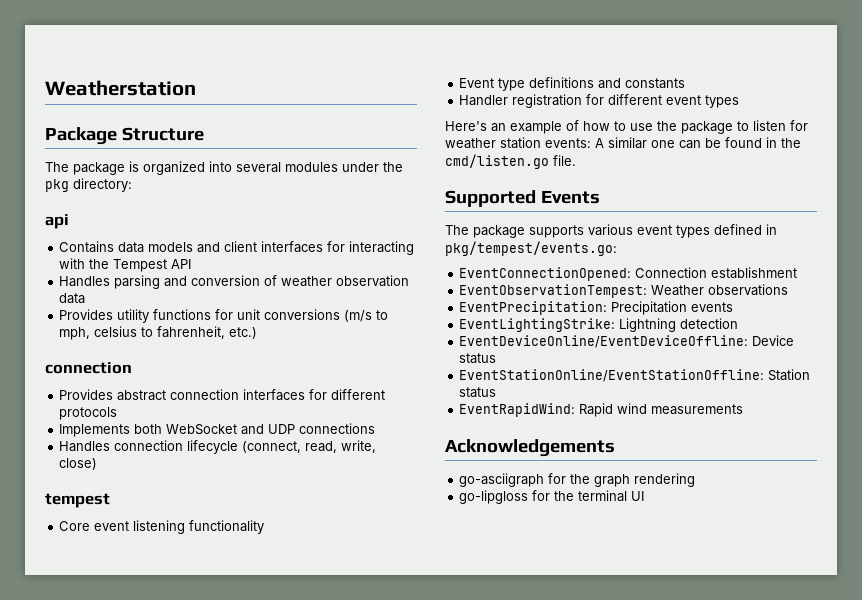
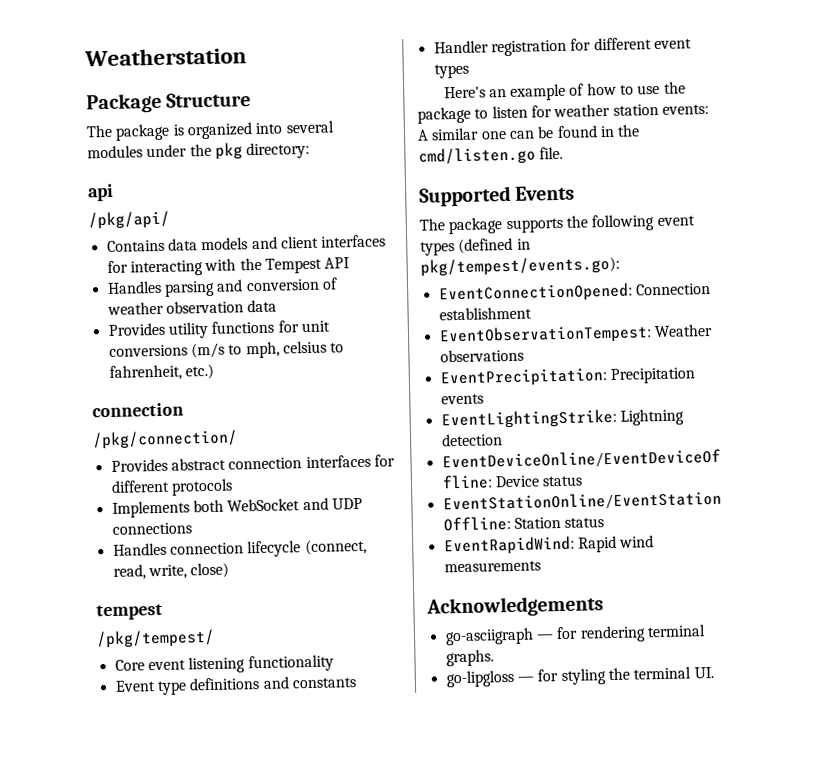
(69, 221) none -> [88,210,170,230] // /pkg/api/
(132, 368) none -> [92,429,238,450] // /pkg/connection/
(110, 500) none -> [96,628,215,649] // /pkg/tempest/
[588,224,777,238] [445,241,617,256] various event types defined in pkg/tempest/events.go: -> [565,214,695,232] [420,237,531,256] [420,255,620,277] the following event types (defined in pkg/tempest/events.go):
[548,473,631,487] for the graph -> [535,626,579,640] — for
(696, 480) none -> [646,624,706,638] [445,649,494,667] terminal graphs.
[532,490,551,501] for -> [516,668,607,686] — for styling
[631,491,645,501] UI -> [693,666,714,679] UI.

